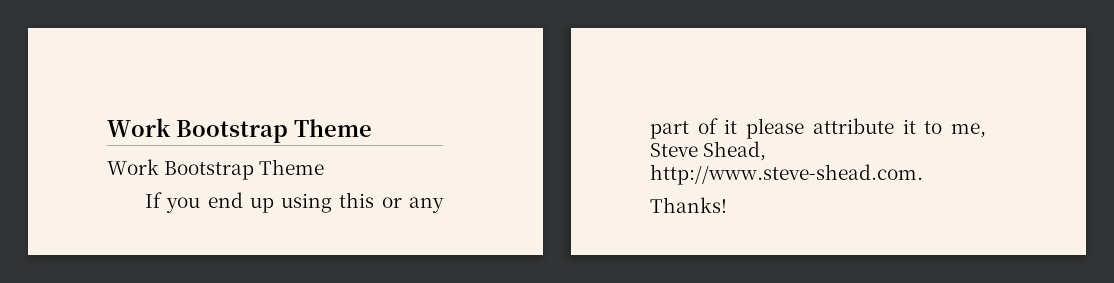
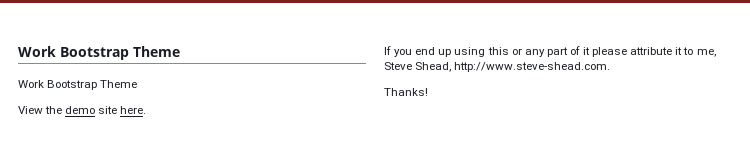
(325, 167) none -> [18,106,147,114] // View the demo site here.

